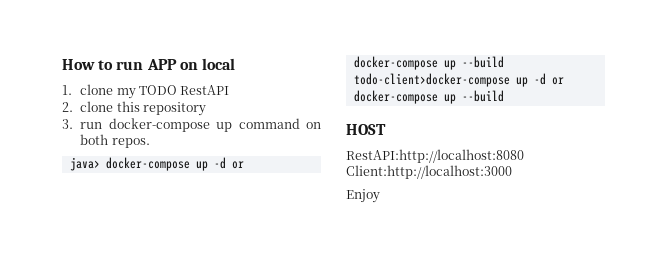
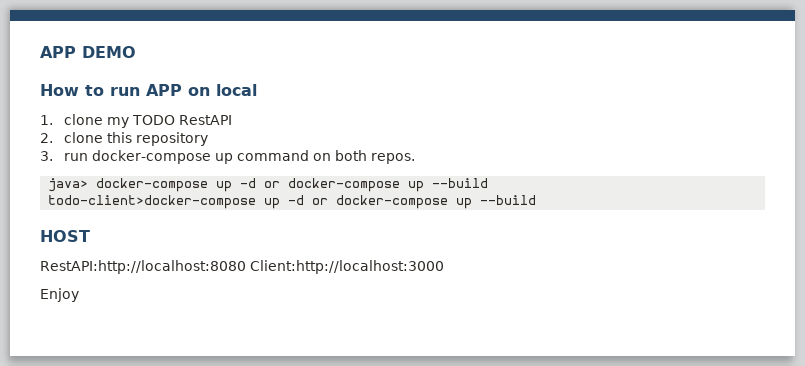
(62, 64) none -> [40,46,136,58] APP DEMO //

